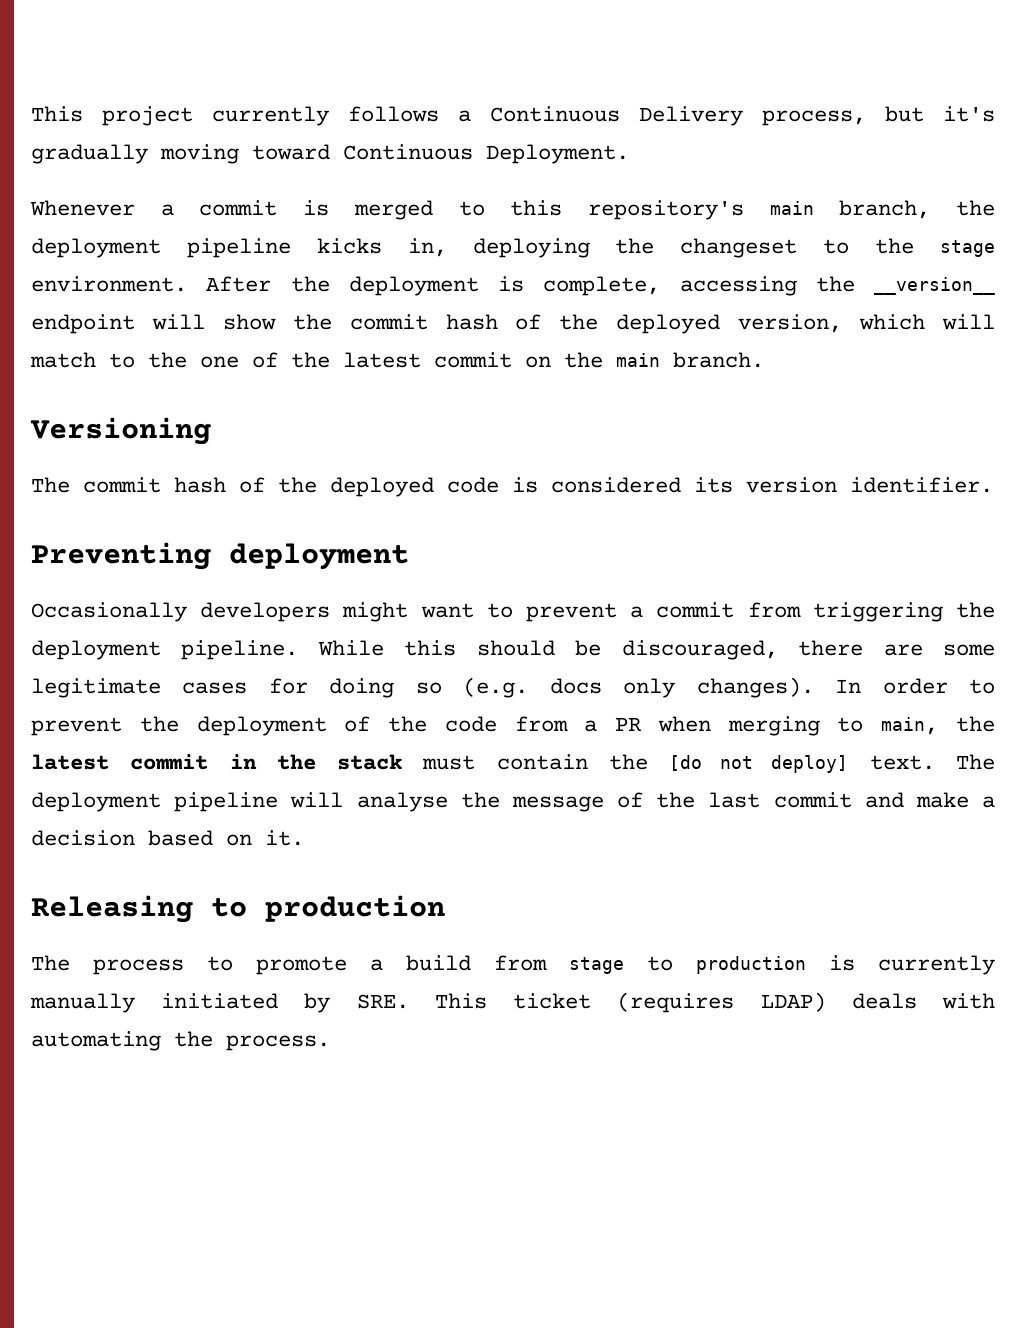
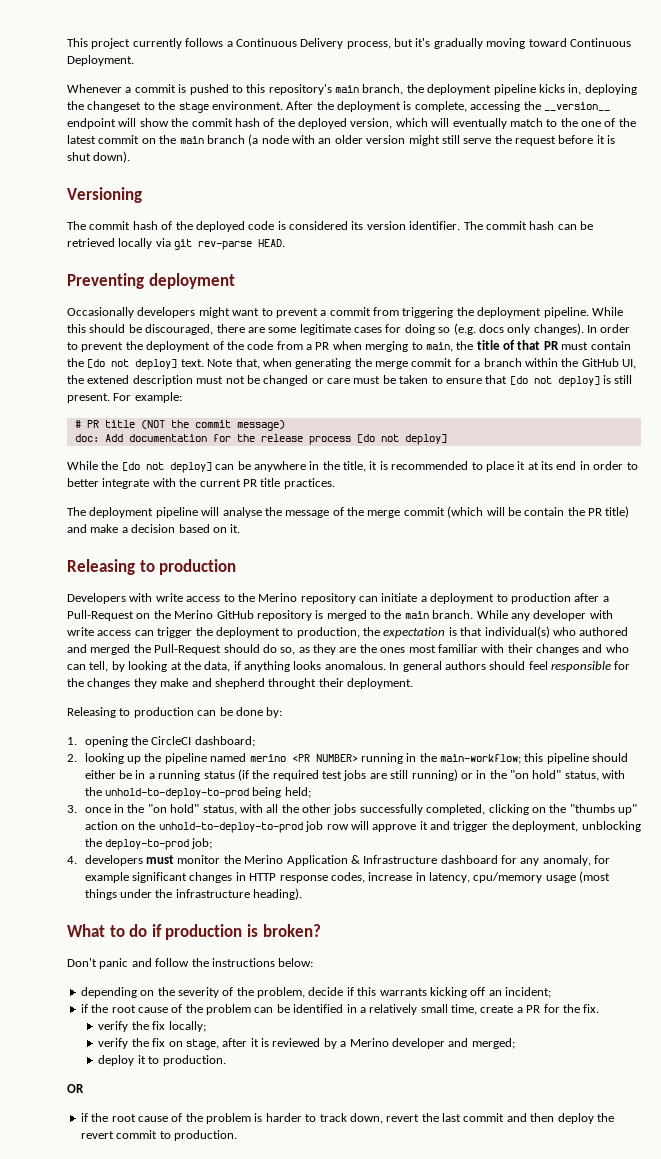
[353,200,433,220] merged -> [189,84,229,95] pushed
(995, 322) none -> [452,118,507,129] eventually
[673,352,764,368] branch. -> [206,134,616,146] [67,151,131,163] branch (a node with an older version might still serve the request before it is shut down).
(993, 485) none -> [463,221,593,230] [67,238,286,250] The commit hash can be retrieved locally via git rev-parse HEAD.
[31,754,403,770] latest commit in the stack -> [476,340,559,350] title of that PR
(935, 762) none -> [207,358,636,369] [67,375,633,387] [67,392,182,403] [74,420,285,431] [74,434,447,445] [67,461,638,473] [67,478,335,489] Note that, when generating the merge commit for a branch within the GitHub UI, the extened description must not be changed or care must be taken to ensure that [do not deploy] is still present. For example: // # PR title (NOT the commit message) // doc: Add documentation for the release process [do not deploy] // While the [do not deploy] can be anywhere in the title, it is recommended to place it at its end in order to better integrate with the current PR title practices. //
[708,792,852,808] last commit -> [367,506,630,518] merge commit (which will be contain the PR title)
[31,955,995,975] [30,992,995,1013] [31,1031,330,1051] The process to promote a build from stage to production is currently manually initiated by SRE. This ticket (requires LDAP) deals with automating the process. -> [67,593,609,604] [67,610,613,621] [67,626,629,638] [67,644,629,655] [67,661,631,672] [67,678,413,689] [67,707,283,718] [67,736,255,747] [67,753,629,764] [84,769,626,781] [84,787,311,799] [67,804,638,815] [84,821,641,833] [84,838,213,850] [67,855,611,866] [84,871,611,883] [84,888,303,900] [67,924,321,940] [67,958,314,969] [80,987,551,998] [80,1004,600,1015] [98,1021,206,1032] [98,1038,515,1050] [98,1055,226,1066] [67,1084,84,1093] [80,1113,614,1124] [80,1130,237,1141] Developers with write access to the Merino repository can initiate a deployment to production after a Pull-Request on the Merino GitHub repository is merged to the main branch. While any developer with write access can trigger the deployment to production, the expectation is that individual(s) who authored and merged the Pull-Request should do so, as they are the ones most familiar with their changes and who can tell, by looking at the data, if anything looks anomalous. In general authors should feel responsible for the changes they make and shepherd throught their deployment. // Releasing to production can be done by: // 1. opening the CircleCI dashboard; // 2. looking up the pipeline named merino <PR NUMBER> running in the main-workflow; this pipeline should either be in a running status (if the required test jobs are still running) or in the "on hold" status, with the unhold-to-deploy-to-prod being held; // 3. once in the "on hold" status, with all the other jobs successfully completed, clicking on the "thumbs up" action on the unhold-to-deploy-to-prod job row will approve it and trigger the deployment, unblocking the deploy-to-prod job; // 4. developers must monitor the Merino Application & Infrastructure dashboard for any anomaly, for example significant changes in HTTP response codes, increase in latency, cpu/memory usage (most things under the infrastructure heading). // What to do if production is broken? // Don't panic and follow the instructions below: // depending on the severity of the problem, decide if this warrants kicking off an incident; // if the root cause of the problem can be identified in a relatively small time, create a PR for the fix. // verify the fix locally; // verify the fix on stage, after it is reviewed by a Merino developer and merged; // deploy it to production. // OR // if the root cause of the problem is harder to track down, revert the last commit and then deploy the revert commit to production.

